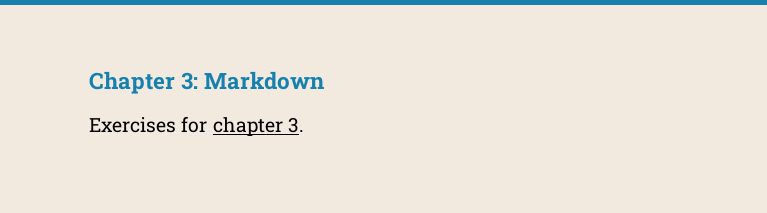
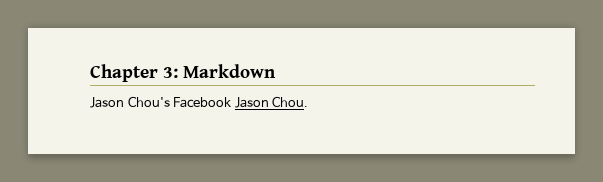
[89,116,304,136] Exercises for chapter 3. -> [90,96,309,108] Jason Chou's Facebook Jason Chou.

